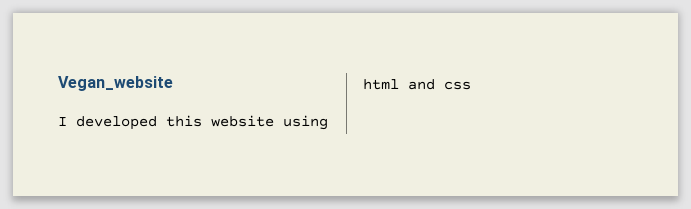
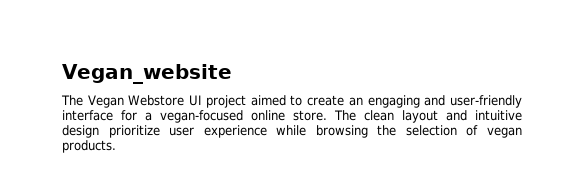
[58,115,328,130] [363,79,471,90] I developed this website using html and css -> [61,95,522,108] [62,110,522,123] [62,125,522,138] [62,140,116,153] The Vegan Webstore UI project aimed to create an engaging and user-friendly interface for a vegan-focused online store. The clean layout and intuitive design prioritize user experience while browsing the selection of vegan products.

